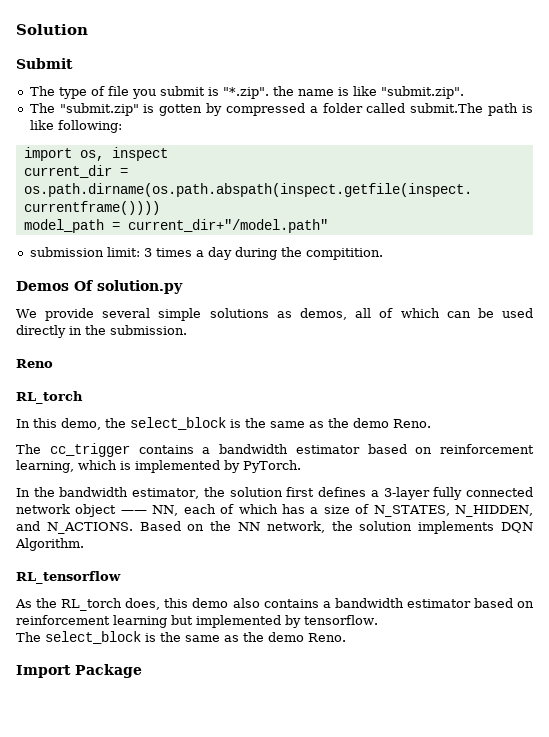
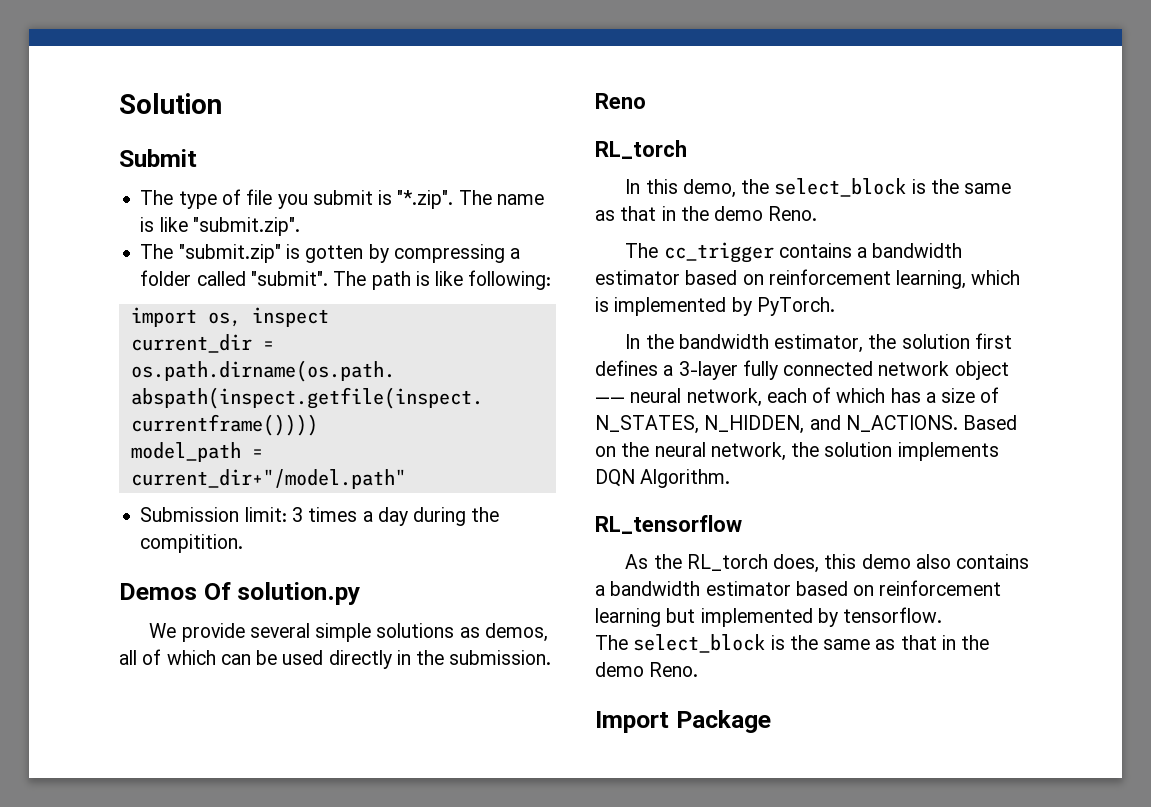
[272,86,294,96] the -> [458,190,492,205] The
[225,103,305,116] compressed -> [393,244,505,263] compressing
[410,103,484,113] submit.The -> [250,271,367,286] "submit". The
[29,247,104,257] submission -> [140,507,240,522] Submission
(324, 424) none -> [620,206,676,221] that in
[152,505,179,516] NN, -> [630,388,762,407] neural network,
[238,522,260,531] NN -> [654,442,706,457] neural
(239, 638) none -> [900,635,956,650] that in

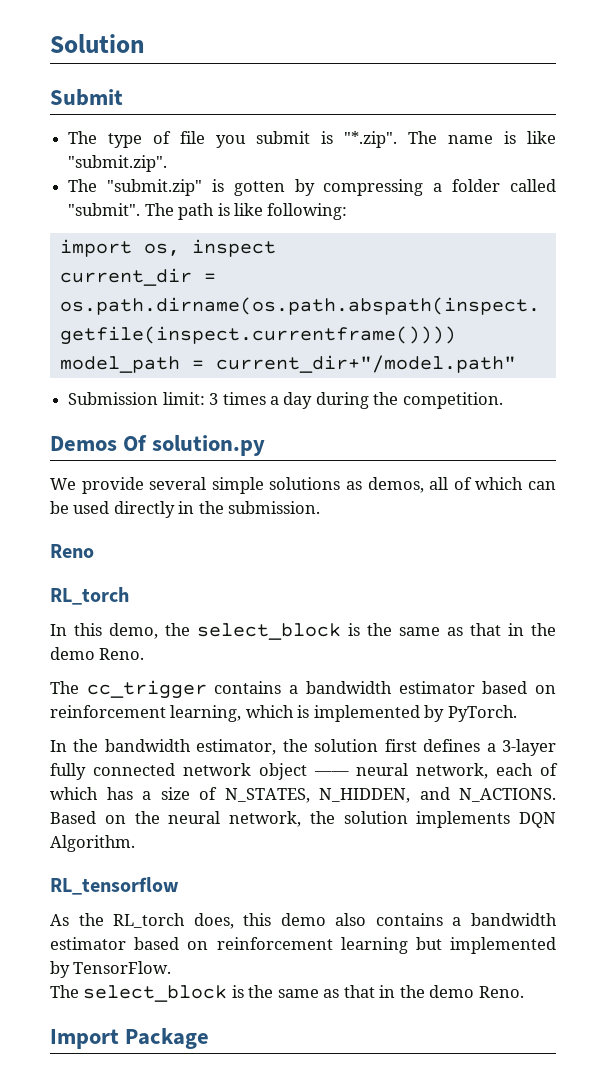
[140,534,244,553] compitition. -> [402,392,503,409] competition.
[843,607,943,623] tensorflow. -> [73,961,172,974] TensorFlow.

